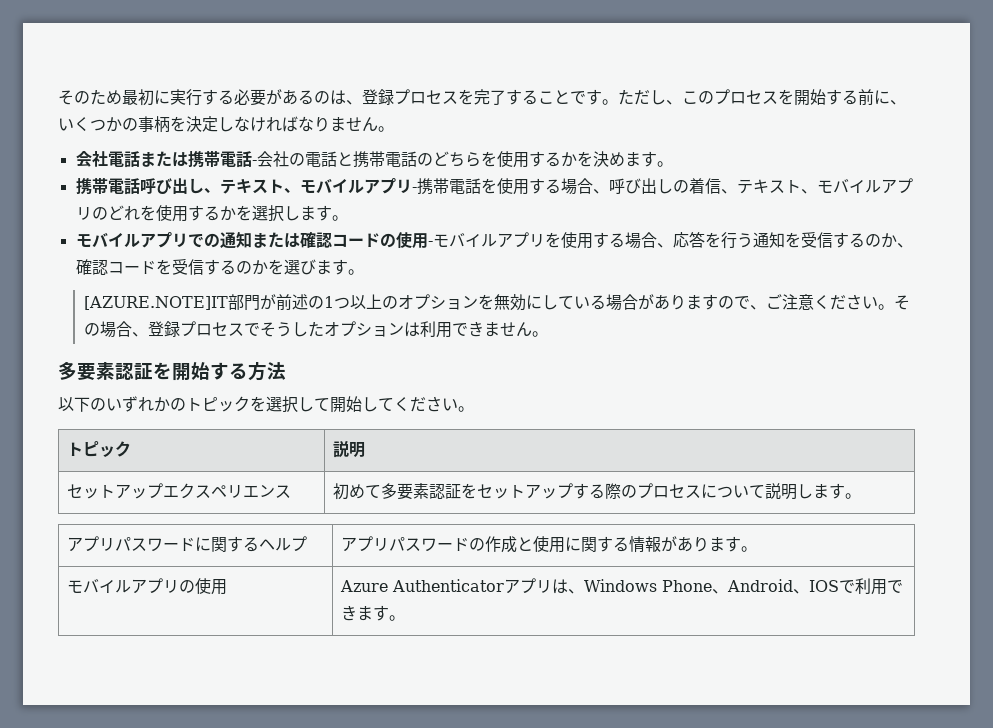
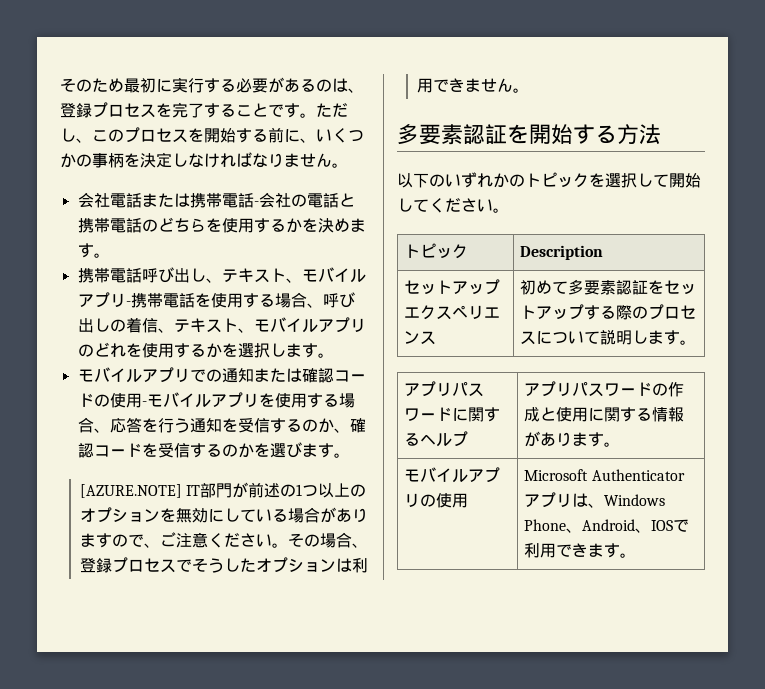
[84,296,229,310] [AZURE.NOTE]IT -> [79,484,201,498] [AZURE.NOTE] IT
[332,440,365,458] 説明 -> [520,245,604,260] Description
[339,580,388,592] Azure -> [524,469,589,481] Microsoft

